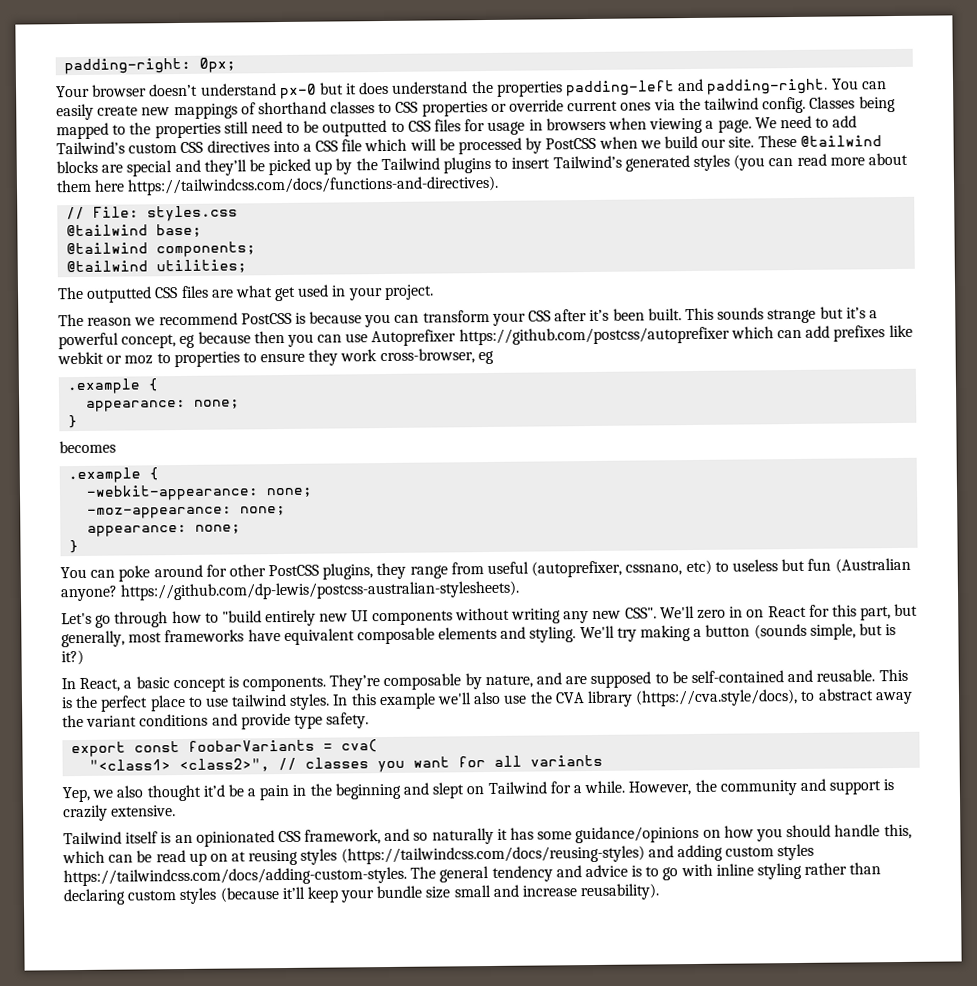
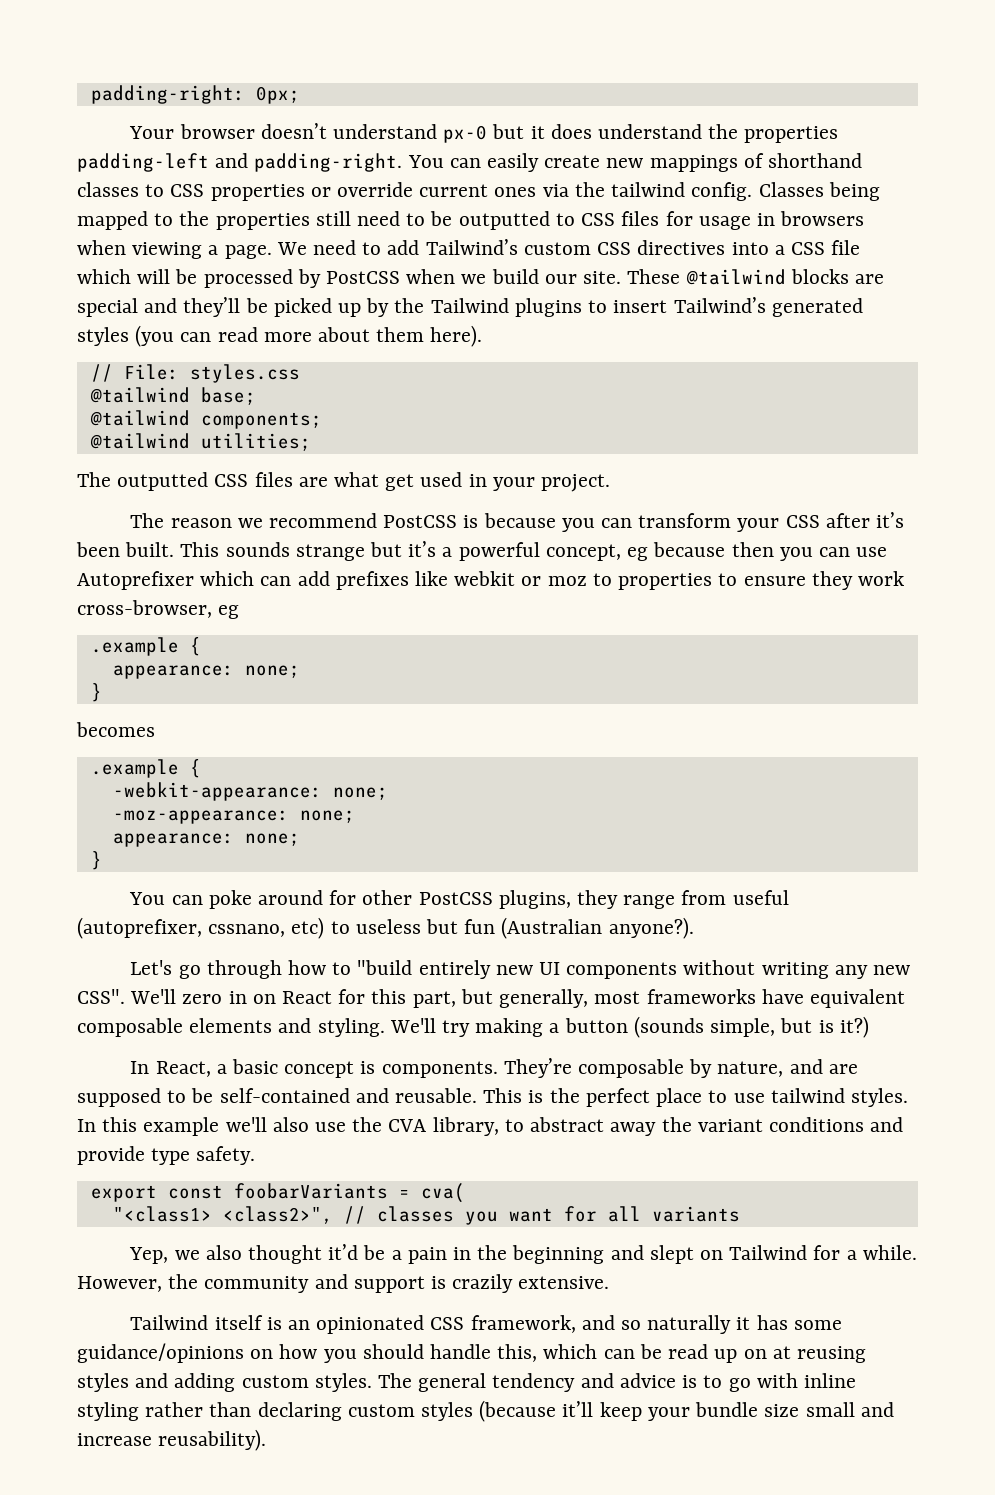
[94,175,500,196] here https://tailwindcss.com/docs/functions-and-directives). -> [430,325,483,347] here).
[458,326,730,346] https://github.com/postcss/autoprefixer -> (194, 580) none
[60,580,521,602] anyone? https://github.com/dp-lewis/postcss-australian-stylesheets). -> [608,917,694,939] anyone?).
[586,688,799,708] library (https://cva.style/docs), -> [432,1117,499,1136] library,
[340,845,645,865] (https://tailwindcss.com/docs/reusing-styles) -> (129, 1382) none
[777,843,815,861] [63,866,407,887] styles https://tailwindcss.com/docs/adding-custom-styles. -> [314,1373,372,1392] styles.

